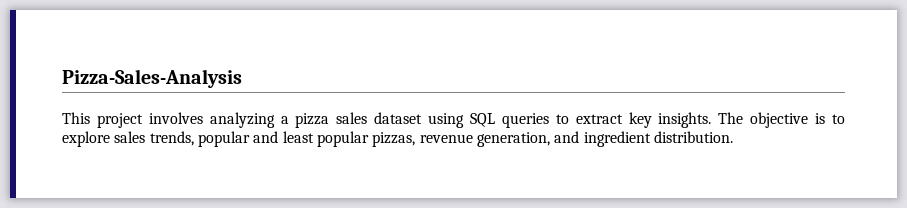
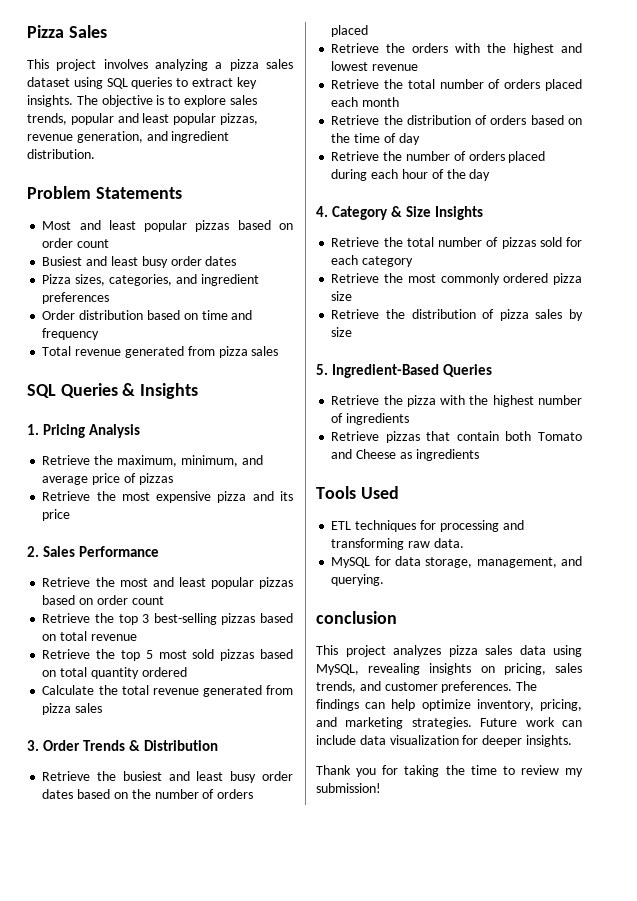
[62,69,242,88] Pizza-Sales-Analysis -> [27,25,107,38] Pizza Sales
(733, 137) none -> [27,186,182,199] [42,220,293,232] [42,238,110,248] [42,256,237,268] [42,274,259,286] [42,292,110,304] [42,310,253,320] [42,328,100,340] [42,346,279,358] [27,383,199,399] [27,424,141,438] [42,455,263,467] [42,473,173,485] [42,491,293,503] [42,509,71,521] [27,546,160,557] [42,577,293,589] [42,595,164,605] [42,613,293,625] [42,631,137,641] [42,649,293,661] [42,667,187,679] [42,685,293,697] [42,703,103,715] [27,740,219,751] [42,771,293,783] [42,789,254,799] [331,25,369,37] [331,43,582,55] [331,61,419,71] [331,79,582,91] [331,97,400,107] [331,115,582,125] [331,133,420,145] [331,151,546,163] [331,169,491,181] [316,206,484,220] [331,237,582,249] [331,255,414,267] [331,273,582,285] [331,291,353,301] [331,309,583,321] [331,327,353,337] [316,364,493,378] [331,395,582,407] [331,413,410,425] [331,431,582,443] [331,449,479,461] [316,486,399,499] [331,520,524,532] [331,538,464,550] [331,556,582,568] [331,574,385,586] [316,611,397,624] [316,645,582,657] [316,663,582,675] [316,681,538,693] [316,699,582,711] [316,717,582,729] [316,735,572,747] [316,765,583,777] [316,783,381,793] // Problem Statements // Most and least popular pizzas based on order count // Busiest and least busy order dates // Pizza sizes, categories, and ingredient preferences // Order distribution based on time and frequency // Total revenue generated from pizza sales // SQL Queries & Insights // 1. Pricing Analysis // Retrieve the maximum, minimum, and average price of pizzas // Retrieve the most expensive pizza and its price // 2. Sales Performance // Retrieve the most and least popular pizzas based on order count // Retrieve the top 3 best-selling pizzas based on total revenue // Retrieve the top 5 most sold pizzas based on total quantity ordered // Calculate the total revenue generated from pizza sales // 3. Order Trends & Distribution // Retrieve the busiest and least busy order dates based on the number of orders placed // Retrieve the orders with the highest and lowest revenue // Retrieve the total number of orders placed each month // Retrieve the distribution of orders based on the time of day // Retrieve the number of orders placed during each hour of the day // 4. Category & Size Insights // Retrieve the total number of pizzas sold for each category // Retrieve the most commonly ordered pizza size // Retrieve the distribution of pizza sales by size // 5. Ingredient-Based Queries // Retrieve the pizza with the highest number of ingredients // Retrieve pizzas that contain both Tomato and Cheese as ingredients // Tools Used // ETL techniques for processing and transforming raw data. // MySQL for data storage, management, and querying. // conclusion // This project analyzes pizza sales data using MySQL, revealing insights on pricing, sales trends, and customer preferences. The findings can help optimize inventory, pricing, and marketing strategies. Future work can include data visualization for deeper insights. // Thank you for taking the time to review my submission!

